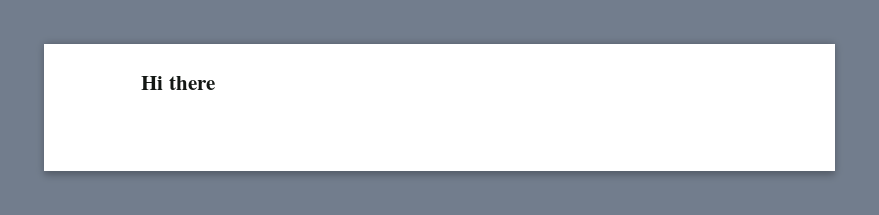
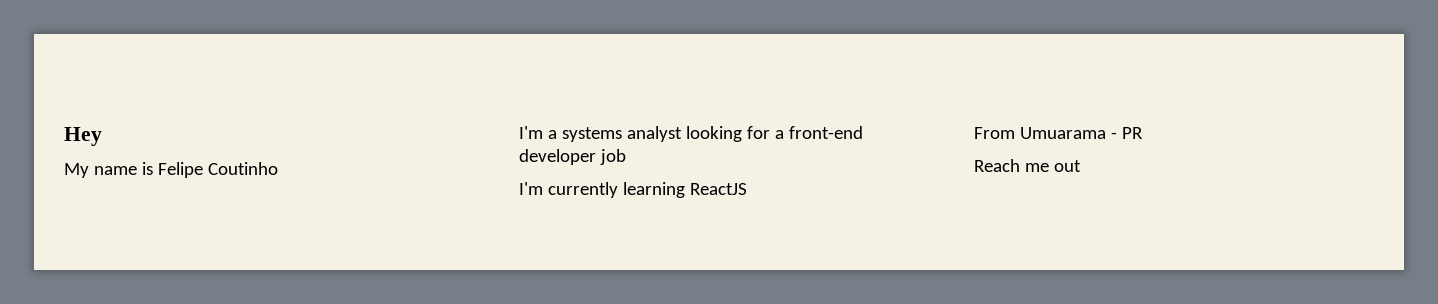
[141,76,215,90] Hi there -> [64,127,102,146] [64,162,278,178] [519,126,863,142] [519,149,626,165] [519,182,747,198] [974,127,1143,139] [974,159,1081,172] Hey // My name is Felipe Coutinho // I'm a systems analyst looking for a front-end developer job // I'm currently learning ReactJS // From Umuarama - PR // Reach me out

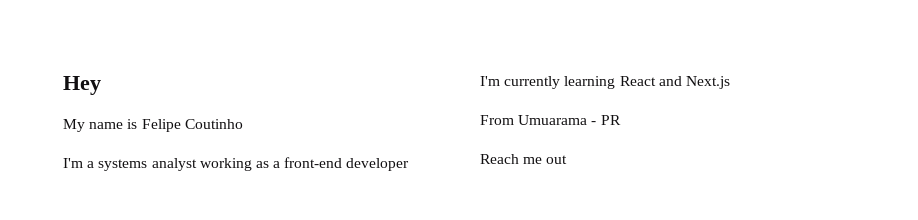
[685,126,770,142] looking for -> [199,158,269,171] working as
[599,149,626,165] job -> (410, 164) none
[689,183,747,195] ReactJS -> [619,76,730,89] React and Next.js

